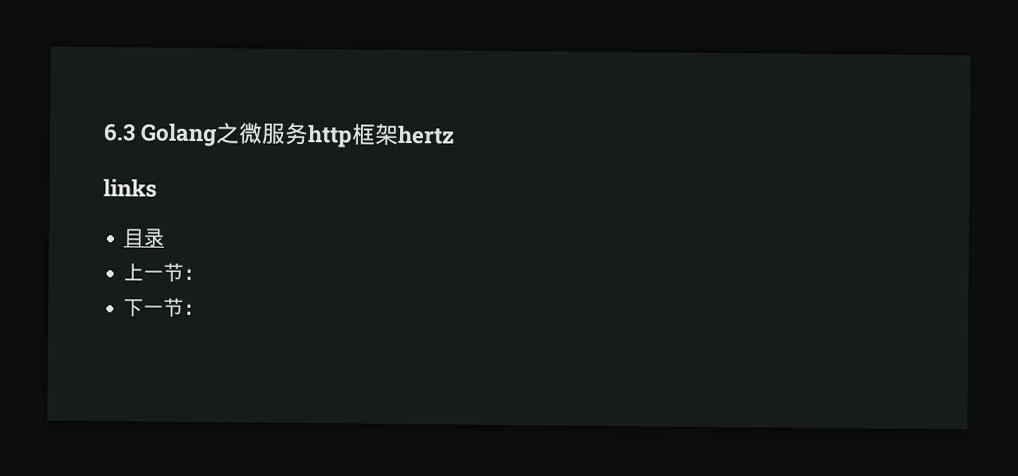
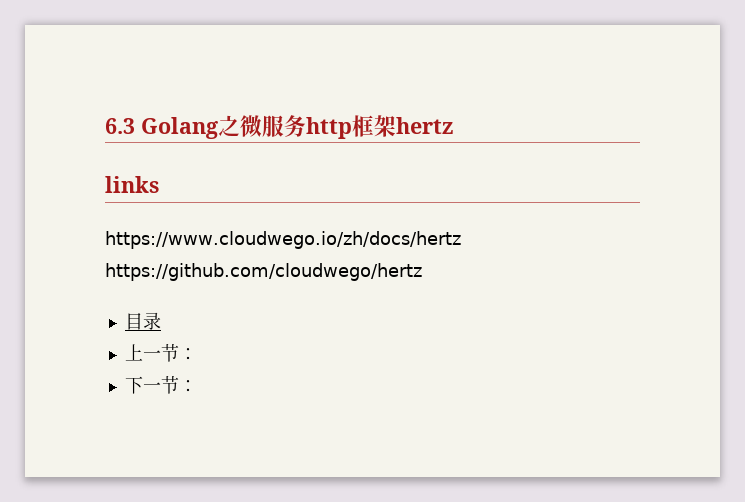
(157, 188) none -> [105,231,461,249] [105,263,422,281] // https://www.cloudwego.io/zh/docs/hertz https://github.com/cloudwego/hertz

